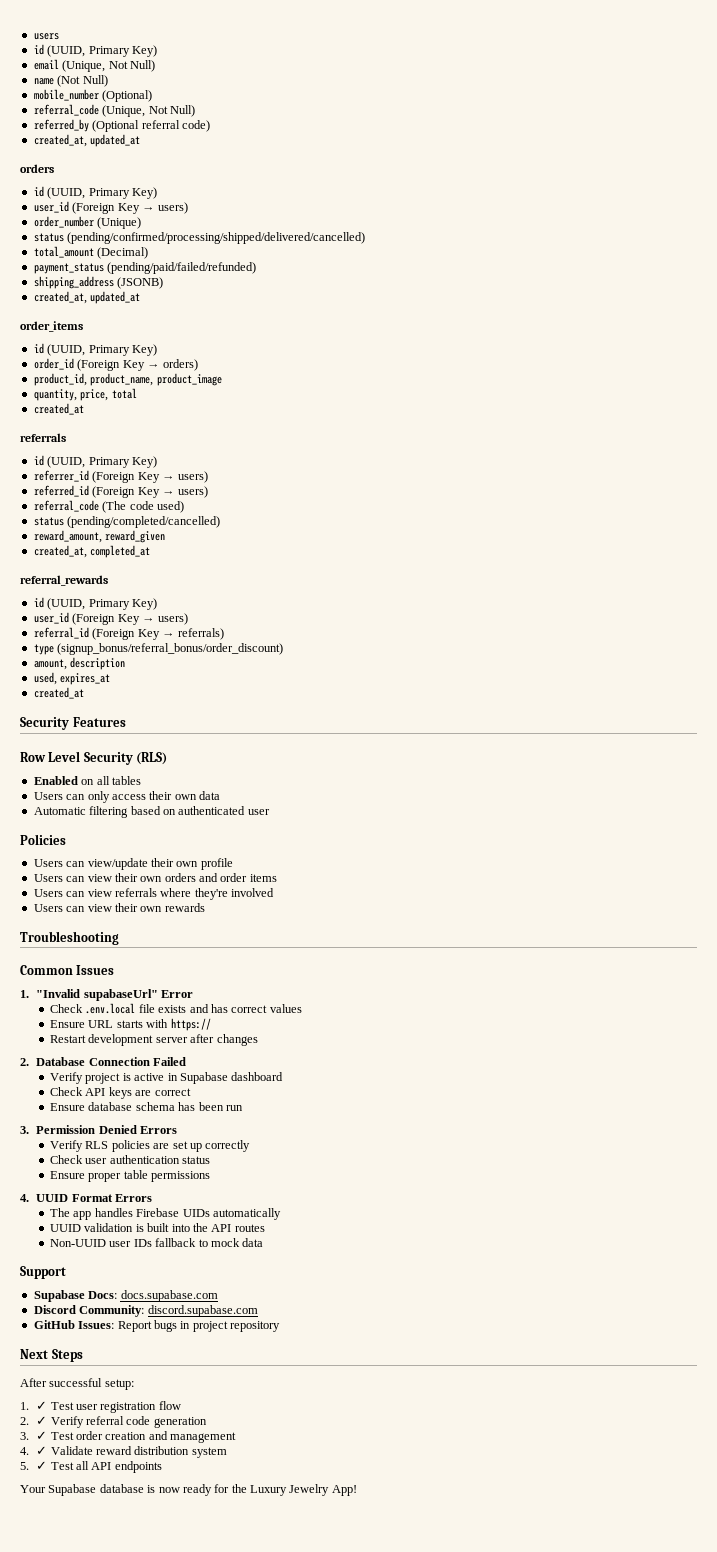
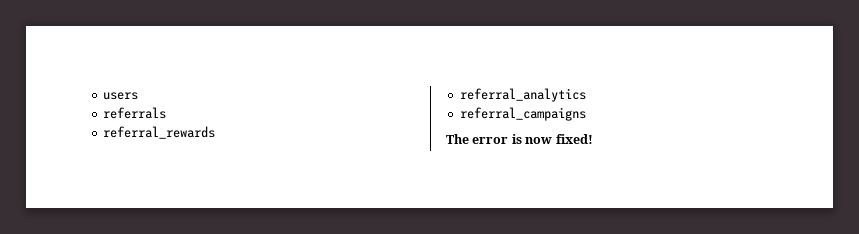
[33,44,157,57] [33,59,155,72] [33,75,108,87] [33,89,153,102] [33,104,195,117] [33,119,210,132] [33,134,141,147] [20,164,54,173] [33,186,157,199] [33,201,189,214] [33,216,142,229] [33,232,366,244] [33,246,149,259] [33,262,257,274] [33,276,164,289] [33,291,141,304] [20,321,83,332] [33,343,157,356] [33,358,199,371] [33,373,222,386] [33,388,137,401] [33,403,84,415] [20,433,66,442] [33,455,157,468] [33,470,209,483] [33,485,209,498] [33,500,184,513] [33,516,221,528] [33,530,166,543] [33,545,151,558] [20,575,108,586] [33,597,157,610] [33,612,189,625] [33,627,225,640] [33,643,284,655] [33,657,126,670] [33,672,111,685] [33,687,84,699] [20,717,126,730] [20,751,168,765] [33,776,141,785] [33,791,220,803] [33,806,270,818] [20,834,66,845] [33,858,233,870] [33,873,277,882] [33,888,274,900] [33,903,205,912] [20,931,119,945] [20,965,115,975] [20,989,194,1001] [50,1003,302,1014] [50,1018,211,1031] [50,1034,258,1046] [20,1057,187,1066] [50,1072,284,1084] [50,1087,191,1099] [50,1102,243,1111] [20,1125,178,1134] [50,1140,251,1152] [50,1155,211,1164] [50,1170,211,1182] [20,1194,153,1202] [50,1208,281,1220] [50,1223,265,1232] [50,1238,264,1247] [20,1266,66,1279] [33,1290,218,1302] [33,1305,258,1317] [33,1320,280,1332] [20,1349,83,1362] [20,1378,134,1390] [20,1401,181,1413] [20,1416,207,1428] [20,1431,237,1443] [20,1446,227,1458] [20,1461,162,1473] [20,1484,357,1496] id (UUID, Primary Key) // email (Unique, Not Null) // name (Not Null) // mobile_number (Optional) // referral_code (Unique, Not Null) // referred_by (Optional referral code) // created_at, updated_at // orders // id (UUID, Primary Key) // user_id (Foreign Key → users) // order_number (Unique) // status (pending/confirmed/processing/shipped/delivered/cancelled) // total_amount (Decimal) // payment_status (pending/paid/failed/refunded) // shipping_address (JSONB) // created_at, updated_at // order_items // id (UUID, Primary Key) // order_id (Foreign Key → orders) // product_id, product_name, product_image // quantity, price, total // created_at // referrals // id (UUID, Primary Key) // referrer_id (Foreign Key → users) // referred_id (Foreign Key → users) // referral_code (The code used) // status (pending/completed/cancelled) // reward_amount, reward_given // created_at, completed_at // referral_rewards // id (UUID, Primary Key) // user_id (Foreign Key → users) // referral_id (Foreign Key → referrals) // type (signup_bonus/referral_bonus/order_discount) // amount, description // used, expires_at // created_at // Security Features // Row Level Security (RLS) // Enabled on all tables // Users can only access their own data // Automatic filtering based on authenticated user // Policies // Users can view/update their own profile // Users can view their own orders and order items // Users can view referrals where they're involved // Users can view their own rewards // Troubleshooting // Common Issues // 1. "Invalid supabaseUrl" Error // Check .env.local file exists and has correct values // Ensure URL starts with https:// // Restart development server after changes // 2. Database Connection Failed // Verify project is active in Supabase dashboard // Check API keys are correct // Ensure database schema has been run // 3. Permission Denied Errors // Verify RLS policies are set up correctly // Check user authentication status // Ensure proper table permissions // 4. UUID Format Errors // The app handles Firebase UIDs automatically // UUID validation is built into the API routes // Non-UUID user IDs fallback to mock data // Support // Supabase Docs: docs.supabase.com // Discord Community: discord.supabase.com // GitHub Issues: Report bugs in project repository // Next Steps // After successful setup: // 1. ✓ Test user registration flow // 2. ✓ Verify referral code generation // 3. ✓ Test order creation and management // 4. ✓ Validate reward distribution system // 5. ✓ Test all API endpoints // Your Supabase database is now ready for the Luxury Jewelry App! -> [102,107,166,119] [102,126,215,139] [459,88,586,102] [459,107,586,121] [446,134,593,144] referrals // referral_rewards // referral_analytics // referral_campaigns // The error is now fixed!

